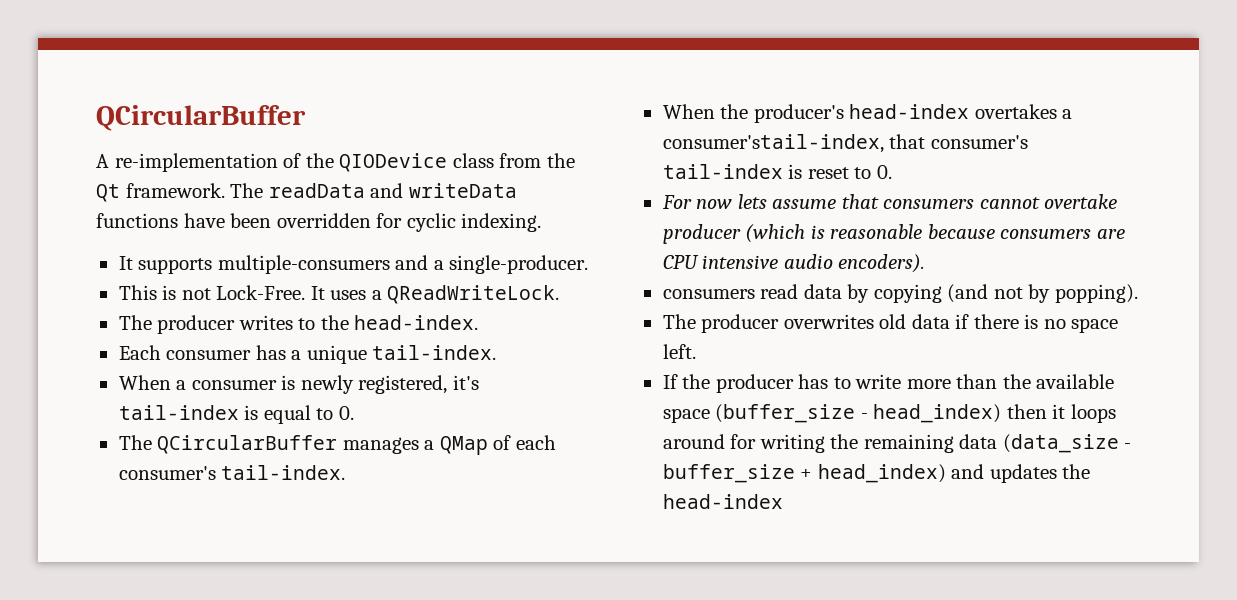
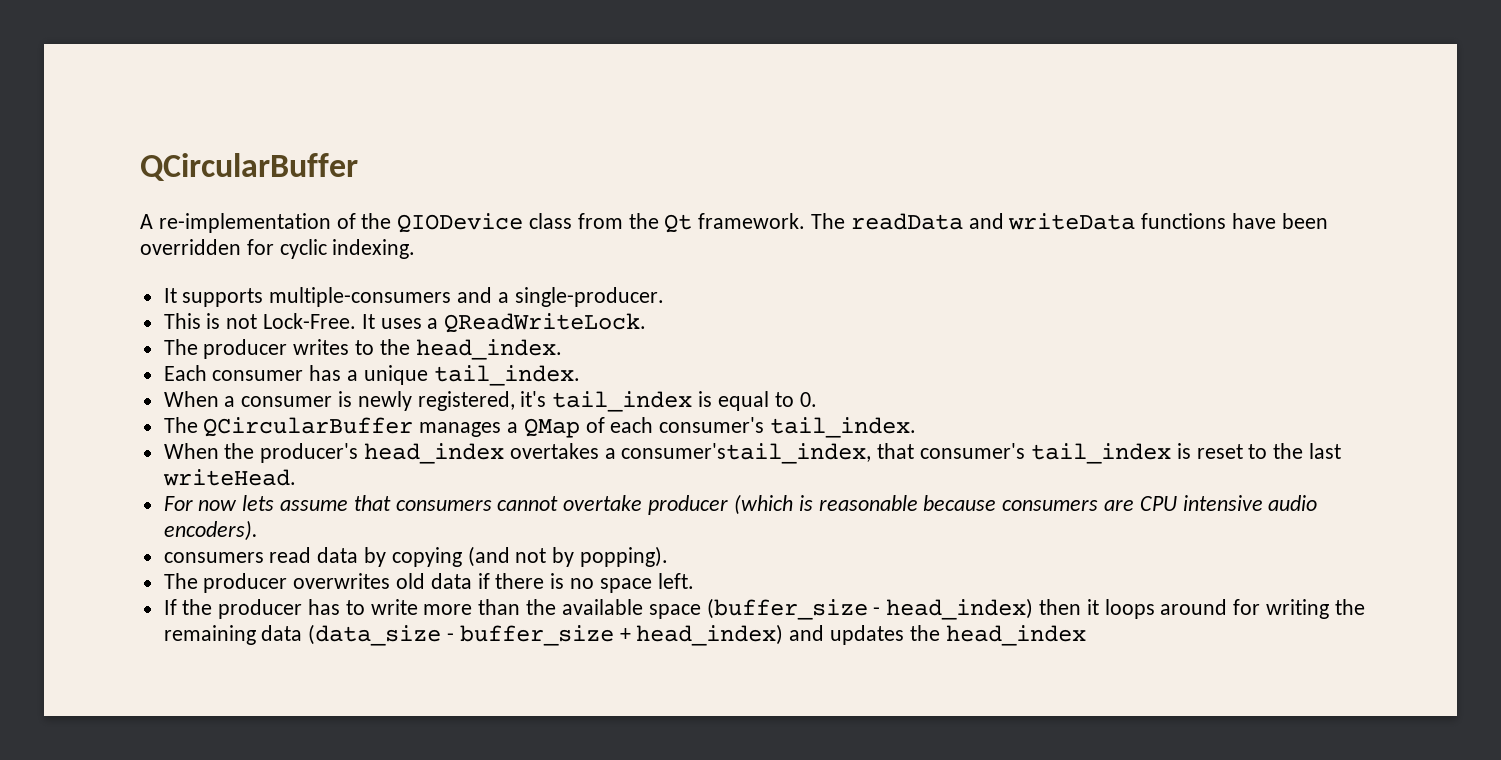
[354,315,479,330] head-index. -> [415,339,562,360] head_index.
[372,345,497,360] tail-index. -> [433,365,580,386] tail_index.
[118,405,239,420] tail-index -> [552,391,693,412] tail_index
[221,465,346,480] tail-index. -> [770,417,917,438] tail_index.
[849,104,970,119] head-index -> [364,443,505,464] head_index
[662,134,884,153] consumer'stail-index, -> [621,443,872,464] consumer'stail_index,
[662,164,783,179] tail-index -> [1030,443,1171,464] tail_index
[876,165,892,179] 0. -> [1273,443,1341,459] [162,469,296,486] the last writeHead.
[662,494,783,509] head-index -> [945,625,1086,646] head_index

